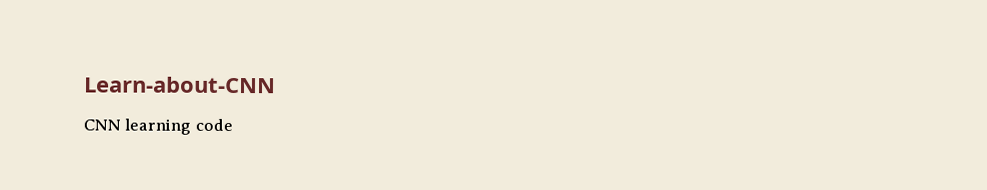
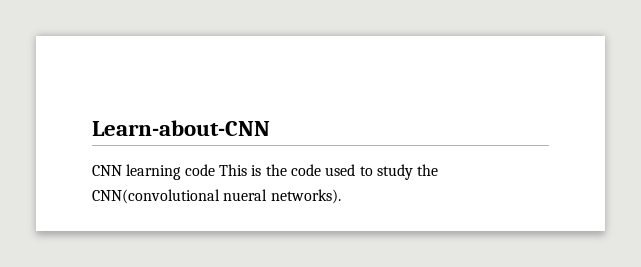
(233, 124) none -> [218,164,439,180] [92,189,341,204] This is the code used to study the CNN(convolutional nueral networks).

